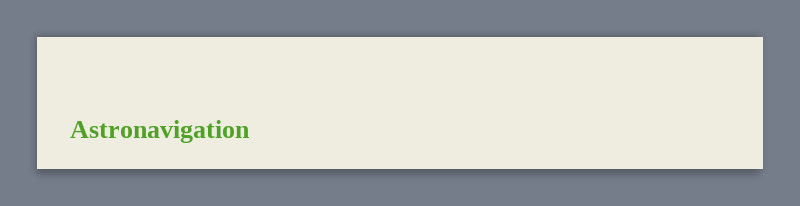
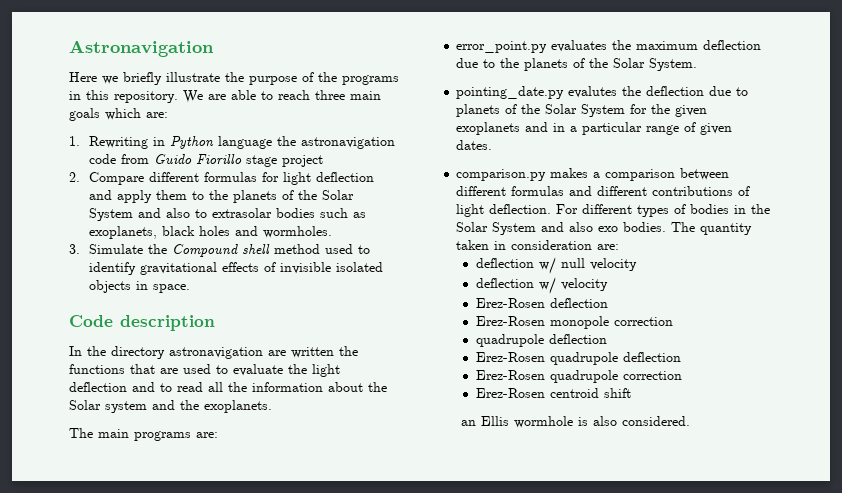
(250, 131) none -> [69,72,399,85] [69,90,381,103] [69,108,168,121] [69,136,395,149] [88,154,323,167] [69,172,374,185] [88,190,354,203] [88,208,366,221] [88,226,332,239] [69,244,370,257] [88,262,383,275] [88,280,190,293] [69,315,215,331] [69,346,358,359] [69,364,340,377] [69,382,387,392] [69,400,272,413] [69,428,218,441] [456,40,762,53] [456,58,698,71] [456,86,749,99] [456,104,708,117] [456,122,733,135] [456,140,493,150] [456,168,730,181] [456,186,751,196] [456,204,771,217] [456,222,753,235] [456,240,620,250] [475,257,637,274] [475,277,608,294] [475,298,608,308] [475,316,673,329] [475,334,607,347] [475,352,681,365] [475,370,682,383] [475,388,631,398] [460,416,690,428] // Here we briefly illustrate the purpose of the programs in this repository. We are able to reach three main goals which are: // 1. Rewriting in Python language the astronavigation code from Guido Fiorillo stage project // 2. Compare different formulas for light deflection and apply them to the planets of the Solar System and also to extrasolar bodies such as exoplanets, black holes and wormholes. // 3. Simulate the Compound shell method used to identify gravitational effects of invisible isolated objects in space. // Code description // In the directory astronavigation are written the functions that are used to evaluate the light deflection and to read all the information about the Solar system and the exoplanets. // The main programs are: // error_point.py evaluates the maximum deflection due to the planets of the Solar System. // pointing_date.py evalutes the deflection due to planets of the Solar System for the given exoplanets and in a particular range of given dates. // comparison.py makes a comparison between different formulas and different contributions of light deflection. For different types of bodies in the Solar System and also exo bodies. The quantity taken in consideration are: // deflection w/ null velocity // deflection w/ velocity // Erez-Rosen deflection // Erez-Rosen monopole correction // quadrupole deflection // Erez-Rosen quadrupole deflection // Erez-Rosen quadrupole correction // Erez-Rosen centroid shift // an Ellis wormhole is also considered.

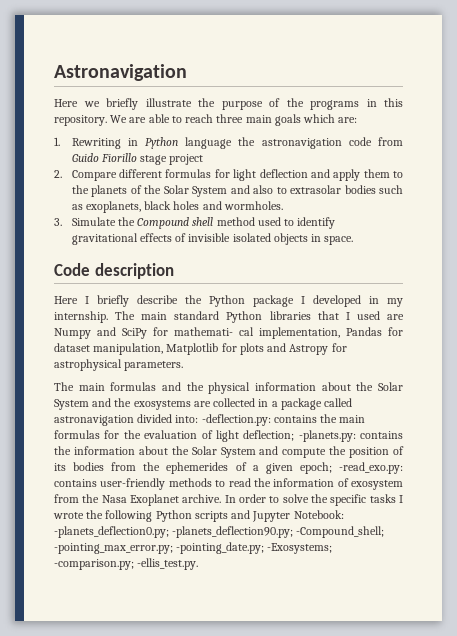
[69,346,358,359] [69,364,340,377] [69,382,223,392] In the directory astronavigation are written the functions that are used to evaluate the light deflection and to read all -> [54,295,403,307] [54,311,404,323] [54,327,403,339] [54,343,347,355] [54,359,184,371] [54,382,404,394] [54,398,353,410] [54,414,366,426] [54,430,403,442] Here I briefly describe the Python package I developed in my internship. The main standard Python libraries that I used are Numpy and SciPy for mathemati- cal implementation, Pandas for dataset manipulation, Matplotlib for plots and Astropy for astrophysical parameters. // The main formulas and the physical information about the Solar System and the exosystems are collected in a package called astronavigation divided into: -deflection.py: contains the main formulas for the evaluation of light deflection; -planets.py: contains
[105,400,272,413] [69,428,218,441] [456,40,762,53] [456,58,698,71] [456,86,749,99] [456,104,708,117] [456,122,733,135] [456,140,493,150] [456,168,730,181] [456,186,751,196] [456,204,771,217] [456,222,753,235] [456,240,620,250] [475,257,637,274] [475,277,608,294] [475,298,608,308] [475,316,673,329] [475,334,607,347] [475,352,681,365] [475,370,682,383] [475,388,631,398] [460,416,690,428] system and the exoplanets. // The main programs are: // error_point.py evaluates the maximum deflection due to the planets of the Solar System. // pointing_date.py evalutes the deflection due to planets of the Solar System for the given exoplanets and in a particular range of given dates. // comparison.py makes a comparison between different formulas and different contributions of light deflection. For different types of bodies in the Solar System and also exo bodies. The quantity taken in consideration are: // deflection w/ null velocity // deflection w/ velocity // Erez-Rosen deflection // Erez-Rosen monopole correction // quadrupole deflection // Erez-Rosen quadrupole deflection // Erez-Rosen quadrupole correction // Erez-Rosen centroid shift // an Ellis wormhole is also considered. -> [220,446,404,458] [54,462,403,474] [54,478,403,490] [54,494,403,506] [53,510,344,522] [54,526,385,538] [54,542,333,554] [54,558,199,570] System and compute the position of its bodies from the ephemerides of a given epoch; -read_exo.py: contains user-friendly methods to read the information of exosystem from the Nasa Exoplanet archive. In order to solve the specific tasks I wrote the following Python scripts and Jupyter Notebook: -planets_deflection0.py; -planets_deflection90.py; -Compound_shell; -pointing_max_error.py; -pointing_date.py; -Exosystems; -comparison.py; -ellis_test.py.

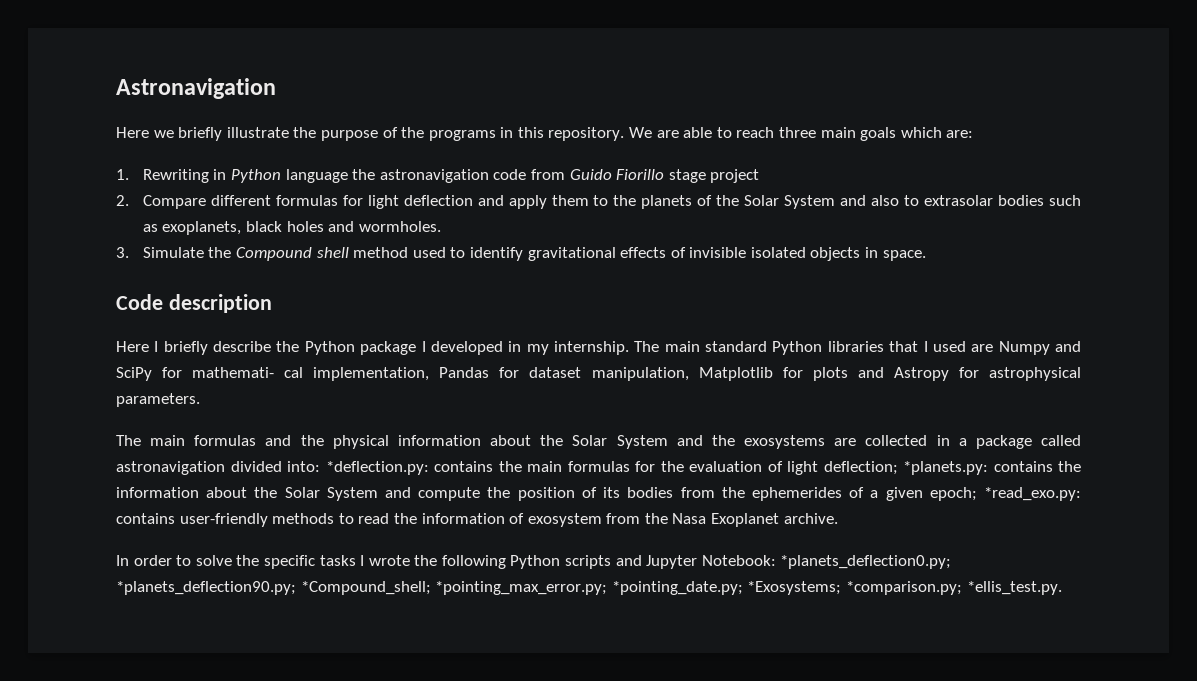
[201,414,271,426] -deflection.py: -> [325,461,429,475] *deflection.py:
[298,430,356,442] -planets.py: -> [903,461,988,475] *planets.py:
[339,462,403,474] -read_exo.py: -> [984,487,1081,501] *read_exo.py:
(222, 498) none -> (838, 518) //
[54,526,385,538] [54,542,333,554] [54,558,199,570] -planets_deflection0.py; -planets_deflection90.py; -Compound_shell; -pointing_max_error.py; -pointing_date.py; -Exosystems; -comparison.py; -ellis_test.py. -> [780,555,952,569] [116,581,1062,595] *planets_deflection0.py; *planets_deflection90.py; *Compound_shell; *pointing_max_error.py; *pointing_date.py; *Exosystems; *comparison.py; *ellis_test.py.

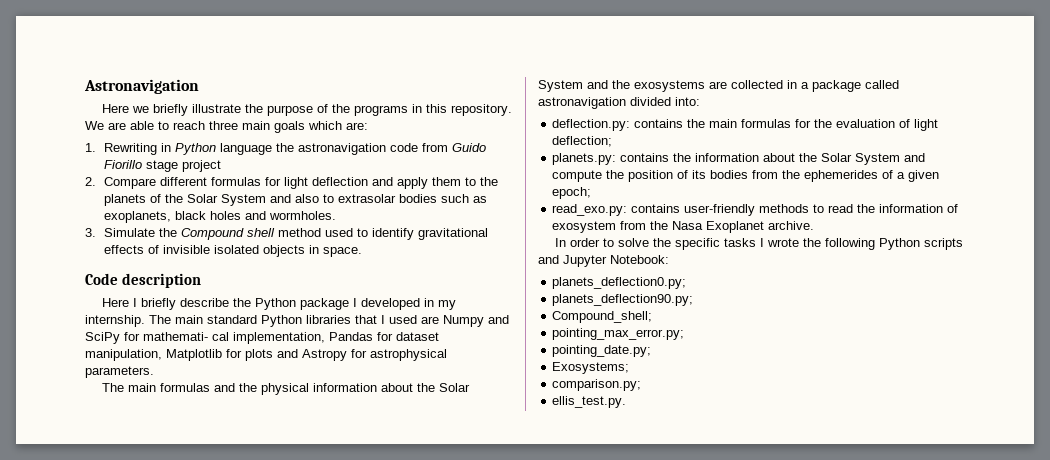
[325,461,429,475] *deflection.py: -> [552,119,631,131] // deflection.py:
[903,461,988,475] *planets.py: -> [552,153,617,165] // planets.py:
[984,487,1081,501] *read_exo.py: -> [552,204,628,216] // read_exo.py:
[780,555,952,569] [116,581,1062,595] *planets_deflection0.py; *planets_deflection90.py; *Compound_shell; *pointing_max_error.py; *pointing_date.py; *Exosystems; *comparison.py; *ellis_test.py. -> [552,277,687,289] [552,294,694,306] [552,311,653,323] [552,328,685,340] [552,345,652,357] [552,362,630,374] [552,379,642,391] [552,396,627,408] // planets_deflection0.py; // planets_deflection90.py; // Compound_shell; // pointing_max_error.py; // pointing_date.py; // Exosystems; // comparison.py; // ellis_test.py.

